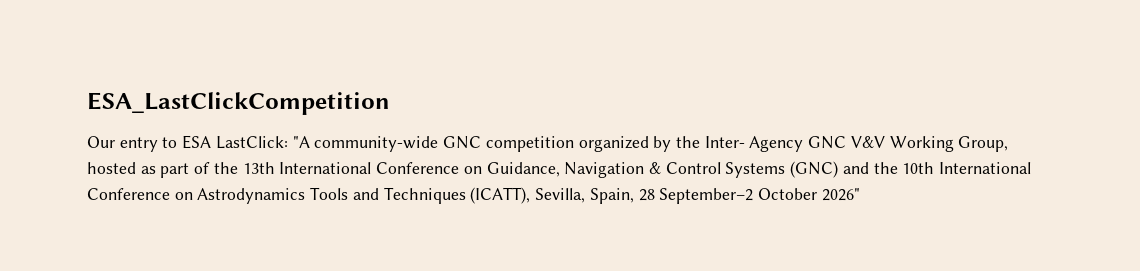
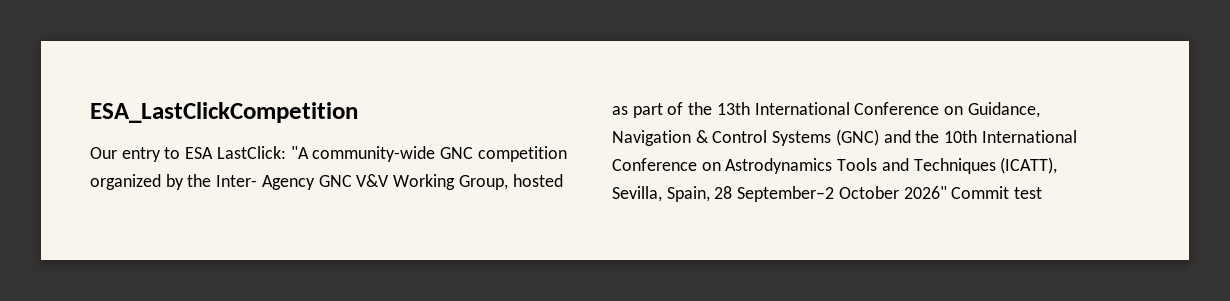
(860, 194) none -> [951,186,1043,199] Commit test

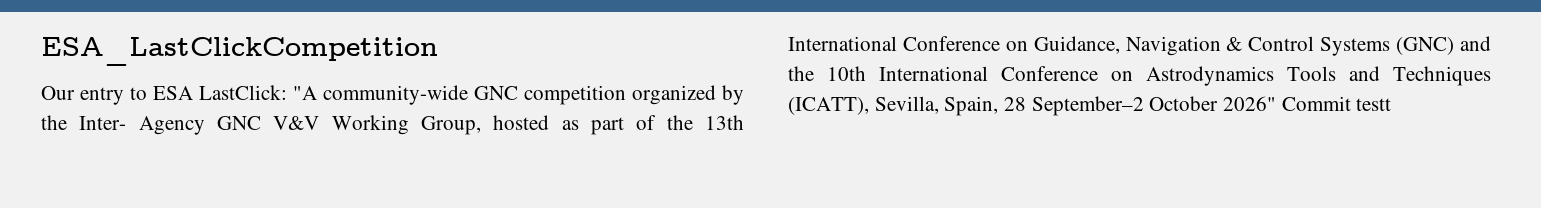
[1014,187,1043,199] test -> [1356,98,1392,111] testt

